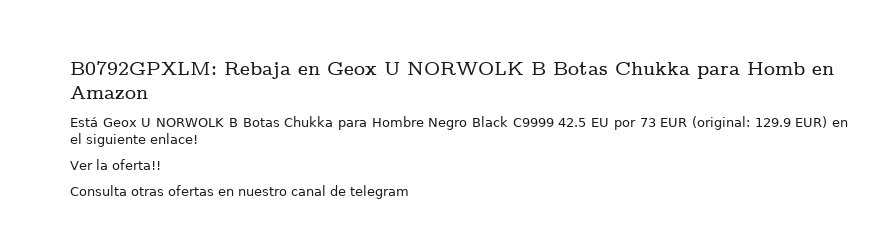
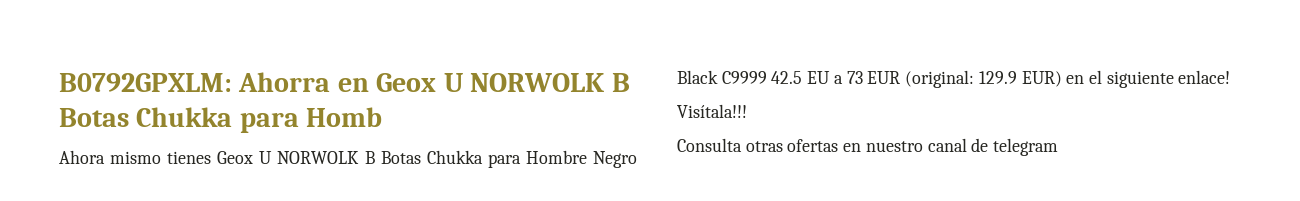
[224,62,291,79] Rebaja -> [238,72,331,92] Ahorra
[812,66,834,75] [70,86,148,101] [70,117,98,127] en Amazon // Está -> [59,150,212,164] // Ahora mismo tienes
[613,120,636,130] por -> [833,75,843,84] a
[70,159,161,170] Ver la oferta!! -> [677,104,747,118] Visítala!!!

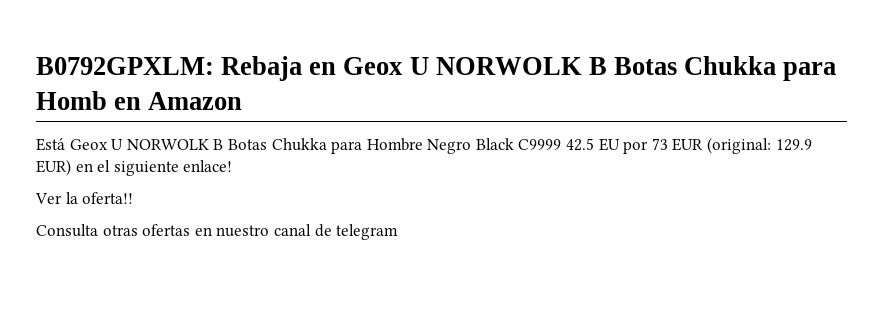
[238,72,331,92] Ahorra -> [221,56,303,81] Rebaja
[59,150,212,164] // Ahora mismo tienes -> [114,92,243,110] [36,138,65,151] en Amazon // Está
[833,75,843,84] a -> [623,141,649,154] por
[677,104,747,118] Visítala!!! -> [35,192,134,204] Ver la oferta!!

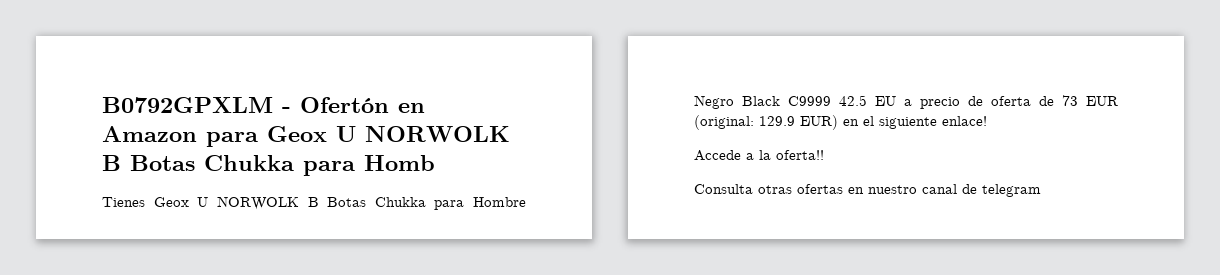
[36,56,337,81] B0792GPXLM: Rebaja en -> [102,97,425,113] [102,126,258,147] B0792GPXLM - Ofertón en Amazon para
[114,92,243,110] [36,138,65,151] en Amazon // Está -> [102,197,145,207] // Tienes
[623,141,649,154] por -> [904,96,1054,109] a precio de oferta de
[35,193,62,204] Ver -> [694,150,754,161] Accede a

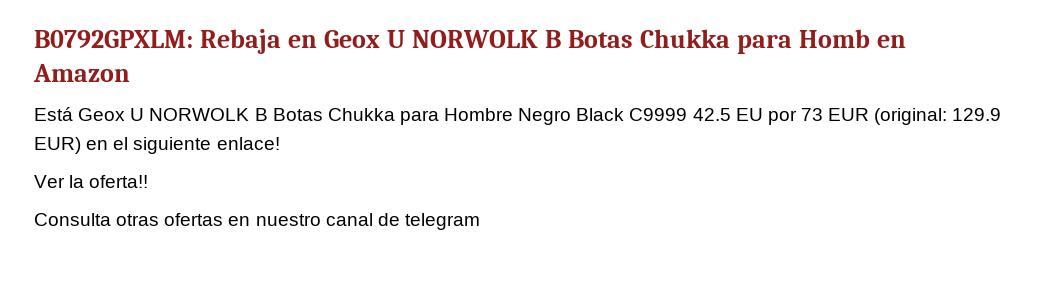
[102,97,425,113] [102,126,258,147] B0792GPXLM - Ofertón en Amazon para -> [34,29,318,54] B0792GPXLM: Rebaja en
[102,197,145,207] // Tienes -> [877,35,907,48] [33,64,130,82] [34,107,73,121] en Amazon // Está
[904,96,1054,109] a precio de oferta de -> [767,110,797,125] por
[694,150,754,161] Accede a -> [34,175,65,188] Ver

